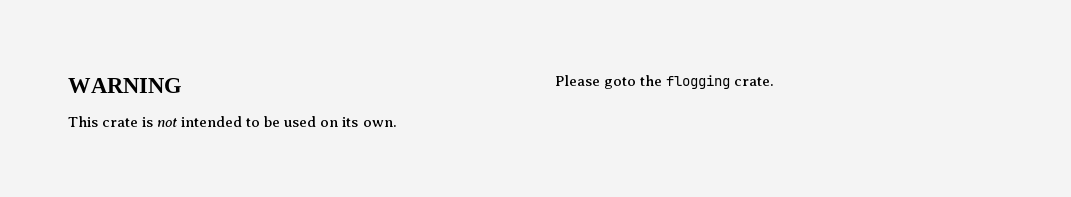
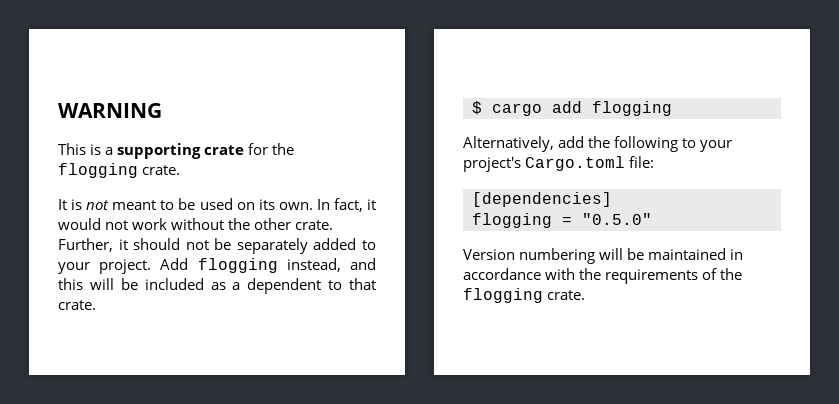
[102,118,139,127] crate -> [90,143,295,159] [58,163,181,178] [58,199,67,210] is a supporting crate for the flogging crate. // It
[181,116,243,127] intended -> [112,200,157,210] meant
[555,75,637,89] // Please goto -> [316,198,376,212] [58,218,334,230] [58,238,376,254] [58,258,376,274] [58,278,376,294] [58,300,96,310] [472,101,672,116] [463,136,733,152] [463,156,655,172] [472,192,612,207] [472,213,652,228] [463,248,744,264] [463,268,718,284] In fact, it would not work without the other crate. Further, it should not be separately added to your project. Add flogging instead, and this will be included as a dependent to that crate. // $ cargo add flogging // Alternatively, add the following to your project's Cargo.toml file: // [dependencies] // flogging = "0.5.0" // Version numbering will be maintained in accordance with the requirements of

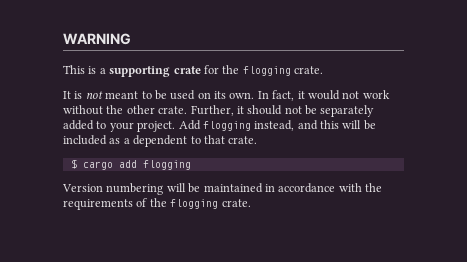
[463,136,733,152] [463,156,655,172] [472,192,612,207] [472,213,652,228] // Alternatively, add the following to your project's Cargo.toml file: // [dependencies] // flogging = "0.5.0" -> (191, 165) none

